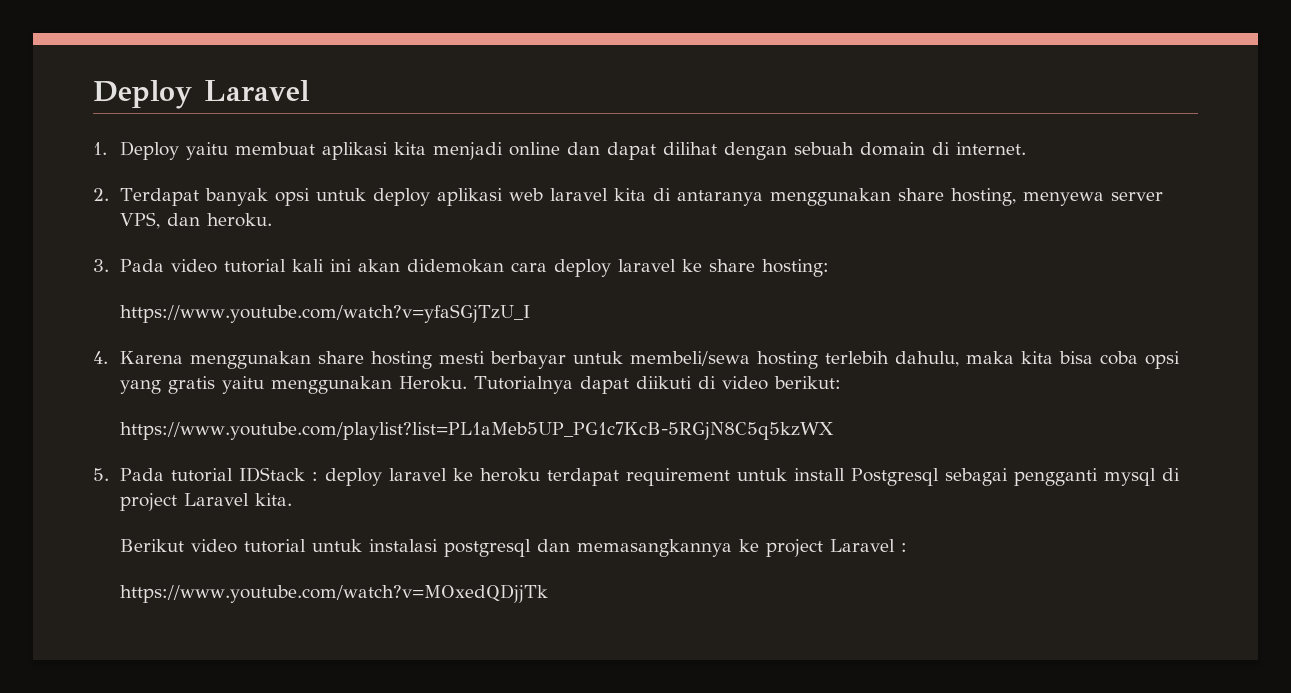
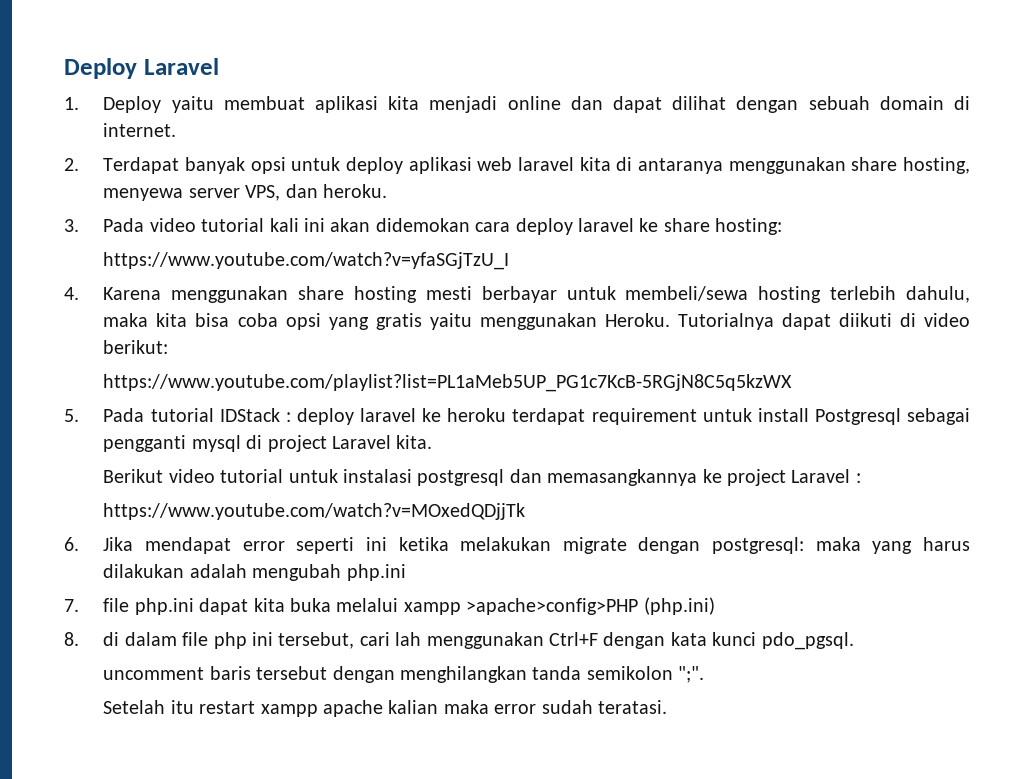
(548, 593) none -> [64,537,970,554] [103,564,406,581] [64,597,715,615] [64,632,854,650] [103,666,705,683] [103,700,667,717] // 6. Jika mendapat error seperti ini ketika melakukan migrate dengan postgresql: maka yang harus dilakukan adalah mengubah php.ini // 7. file php.ini dapat kita buka melalui xampp >apache>config>PHP (php.ini) // 8. di dalam file php ini tersebut, cari lah menggunakan Ctrl+F dengan kata kunci pdo_pgsql. // uncomment baris tersebut dengan menghilangkan tanda semikolon ";". // Setelah itu restart xampp apache kalian maka error sudah teratasi.

